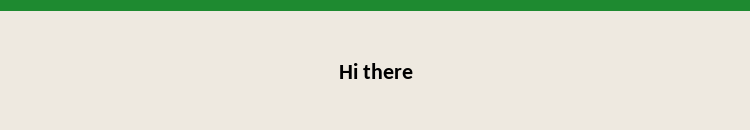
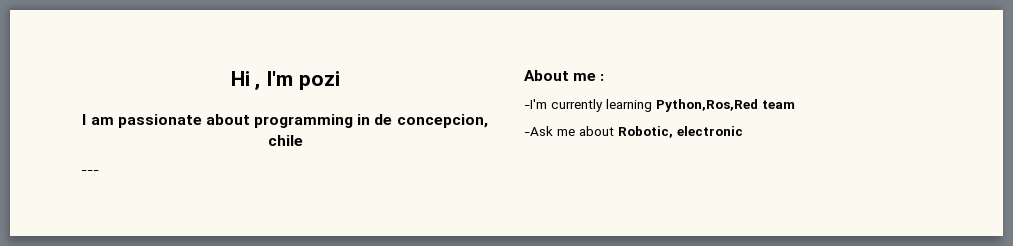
[363,63,414,79] there -> [254,71,340,90] [82,114,488,128] [267,135,303,146] [81,170,99,174] [524,70,605,81] [524,99,795,112] [524,126,743,138] , I'm pozi // I am passionate about programming in de concepcion, chile // --- // About me : // -I'm currently learning Python,Ros,Red team // -Ask me about Robotic, electronic

